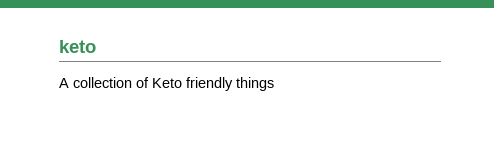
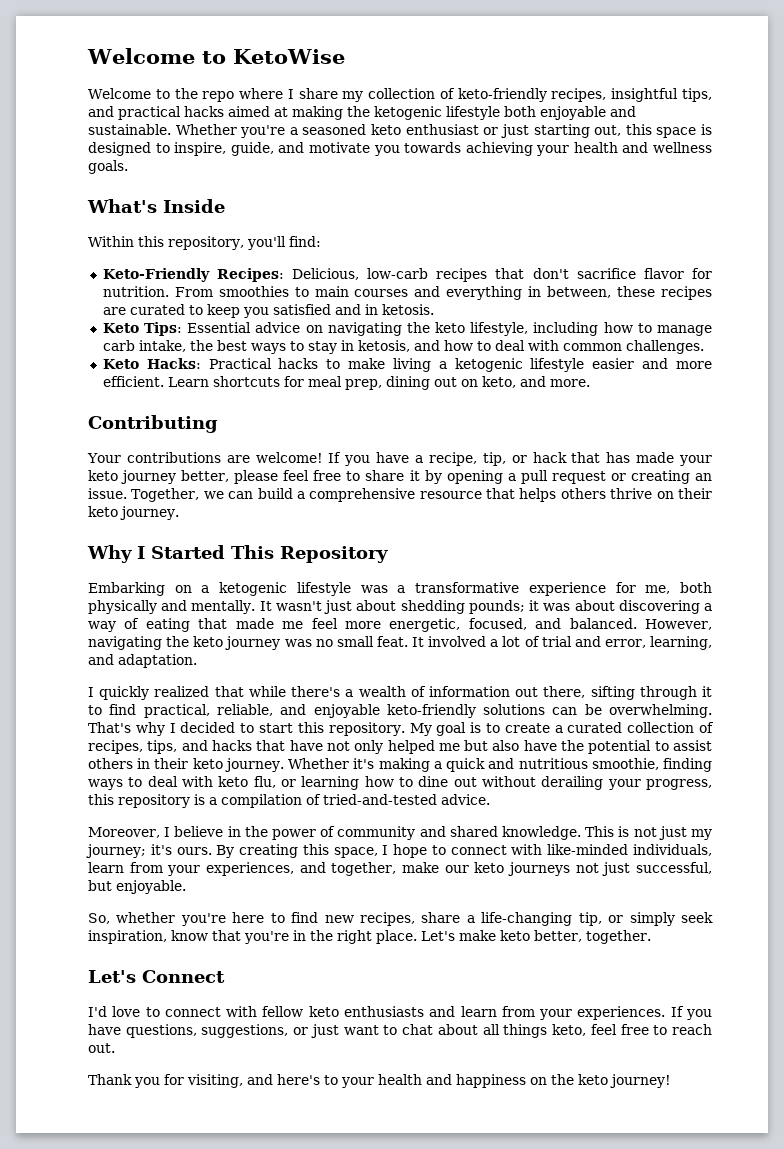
[59,40,96,53] [59,77,274,91] keto // A collection of Keto friendly things -> [87,48,345,64] [88,88,712,102] [88,106,636,120] [88,124,713,138] [88,142,712,156] [88,160,128,174] [87,199,225,213] [88,236,321,250] [102,268,712,282] [102,286,712,300] [102,304,434,318] [102,322,712,336] [102,340,704,354] [102,358,712,372] [102,376,590,390] [88,415,218,433] [87,452,712,466] [88,470,712,484] [88,488,713,502] [88,506,179,520] [87,545,388,563] [88,582,713,596] [88,600,712,614] [88,618,713,632] [88,636,712,650] [88,654,197,668] [88,686,712,700] [88,704,712,718] [88,722,714,736] [88,740,712,754] [88,758,712,772] [88,776,712,790] [88,794,490,808] [88,826,712,840] [86,844,712,858] [88,862,712,876] [88,880,186,894] [88,912,714,926] [88,930,651,944] [88,970,225,983] [88,1006,712,1020] [88,1024,713,1038] [88,1043,115,1053] [88,1074,671,1088] Welcome to KetoWise // Welcome to the repo where I share my collection of keto-friendly recipes, insightful tips, and practical hacks aimed at making the ketogenic lifestyle both enjoyable and sustainable. Whether you're a seasoned keto enthusiast or just starting out, this space is designed to inspire, guide, and motivate you towards achieving your health and wellness goals. // What's Inside // Within this repository, you'll find: // Keto-Friendly Recipes: Delicious, low-carb recipes that don't sacrifice flavor for nutrition. From smoothies to main courses and everything in between, these recipes are curated to keep you satisfied and in ketosis. // Keto Tips: Essential advice on navigating the keto lifestyle, including how to manage carb intake, the best ways to stay in ketosis, and how to deal with common challenges. // Keto Hacks: Practical hacks to make living a ketogenic lifestyle easier and more efficient. Learn shortcuts for meal prep, dining out on keto, and more. // Contributing // Your contributions are welcome! If you have a recipe, tip, or hack that has made your keto journey better, please feel free to share it by opening a pull request or creating an issue. Together, we can build a comprehensive resource that helps others thrive on their keto journey. // Why I Started This Repository // Embarking on a ketogenic lifestyle was a transformative experience for me, both physically and mentally. It wasn't just about shedding pounds; it was about discovering a way of eating that made me feel more energetic, focused, and balanced. However, navigating the keto journey was no small feat. It involved a lot of trial and error, learning, and adaptation. // I quickly realized that while there's a wealth of information out there, sifting through it to find practical, reliable, and enjoyable keto-friendly solutions can be overwhelming. That's why I decided to start this repository. My goal is to create a curated collection of recipes, tips, and hacks that have not only helped me but also have the potential to assist others in their keto journey. Whether it's making a quick and nutritious smoothie, finding ways to deal with keto flu, or learning how to dine out without derailing your progress, this repository is a compilation of tried-and-tested advice. // Moreover, I believe in the power of community and shared knowledge. This is not just my journey; it's ours. By creating this space, I hope to connect with like-minded individuals, learn from your experiences, and together, make our keto journeys not just successful, but enjoyable. // So, whether you're here to find new recipes, share a life-changing tip, or simply seek inspiration, know that you're in the right place. Let's make keto better, together. // Let's Connect // I'd love to connect with fellow keto enthusiasts and learn from your experiences. If you have questions, suggestions, or just want to chat about all things keto, feel free to reach out. // Thank you for visiting, and here's to your health and happiness on the keto journey!

